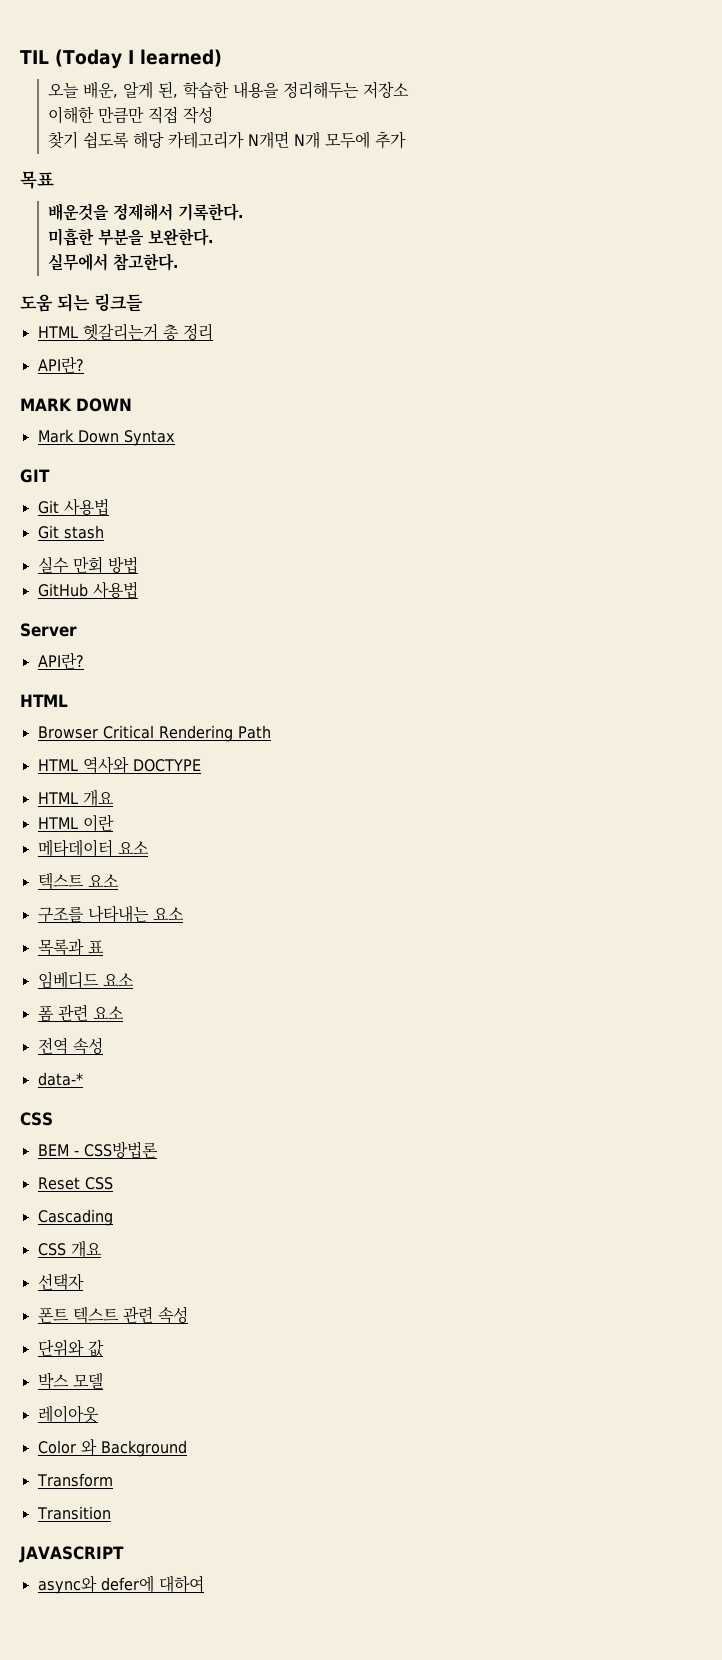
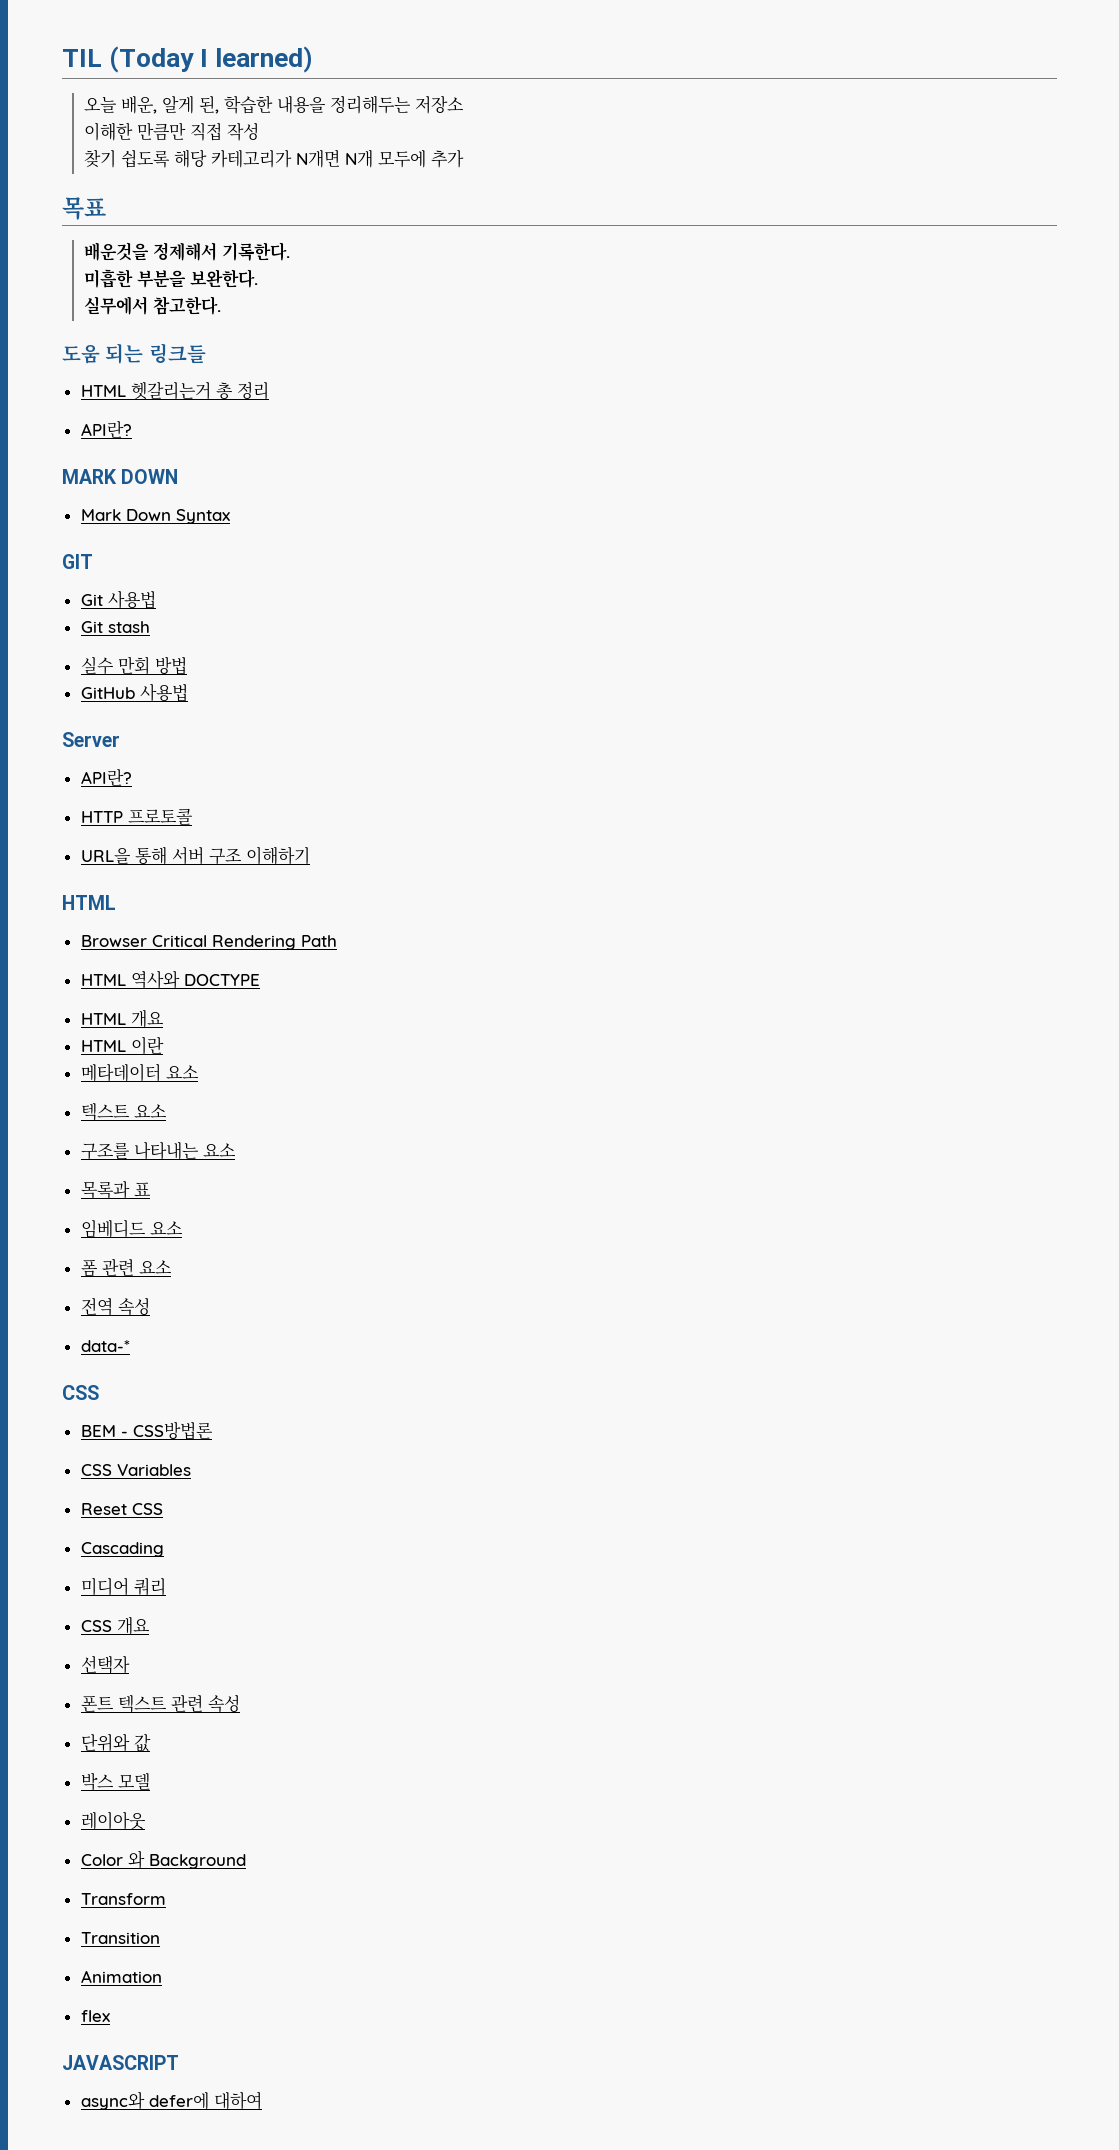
(84, 660) none -> [80,808,193,825] [80,846,310,865] // HTTP 프로토콜 // URL을 통해 서버 구조 이해하기
(158, 1150) none -> [80,1464,191,1476] // CSS Variables
(113, 1217) none -> [80,1577,166,1596] // 미디어 쿼리
(111, 1513) none -> [80,1970,162,1983] [80,2010,110,2022] // Animation // flex

